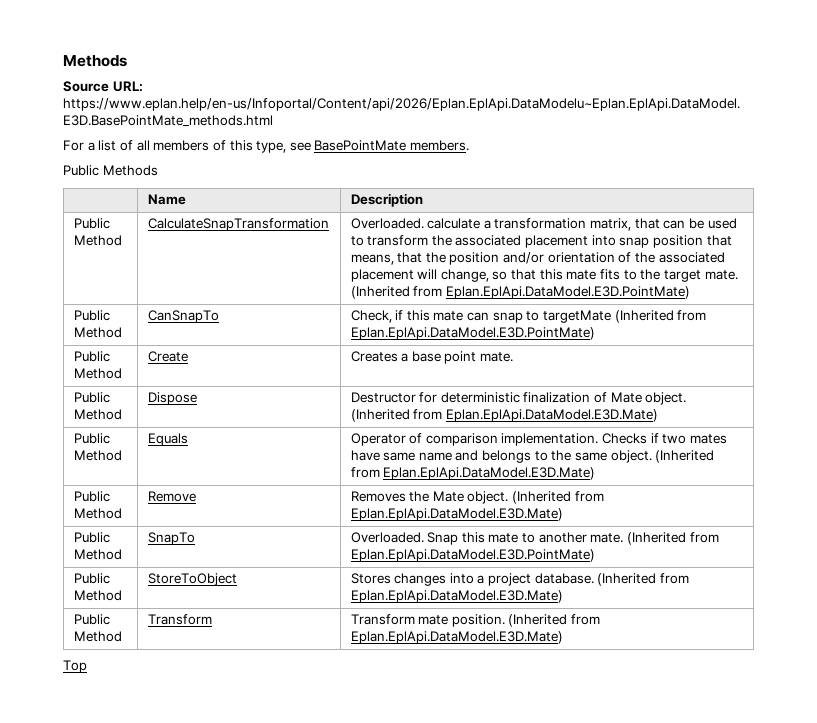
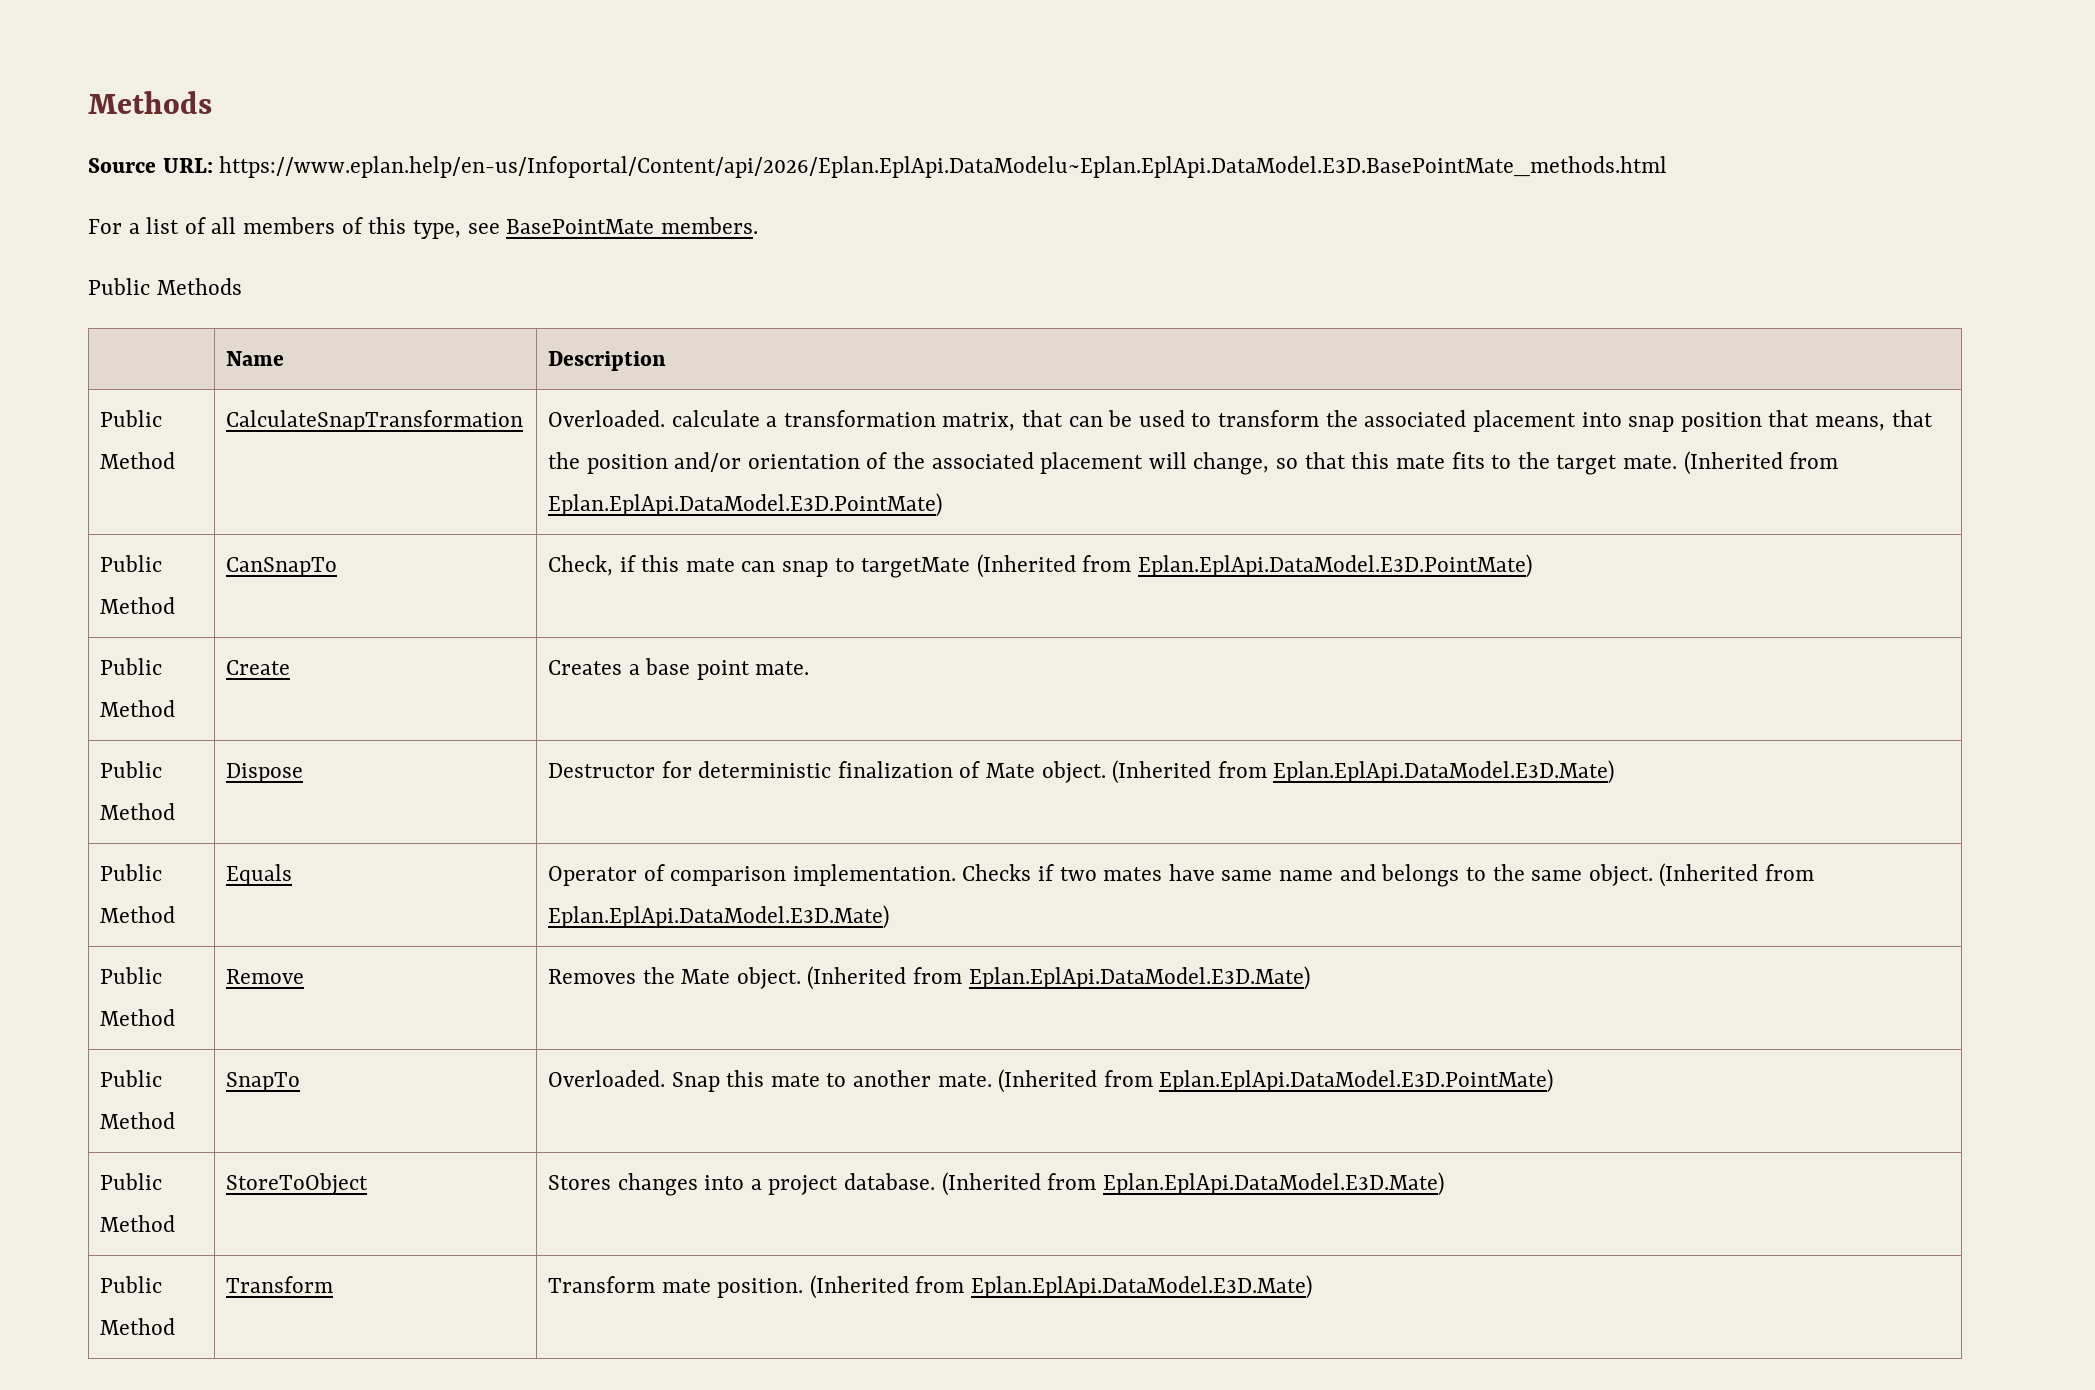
[63,660,87,673] // Top -> (1312, 1287) none

